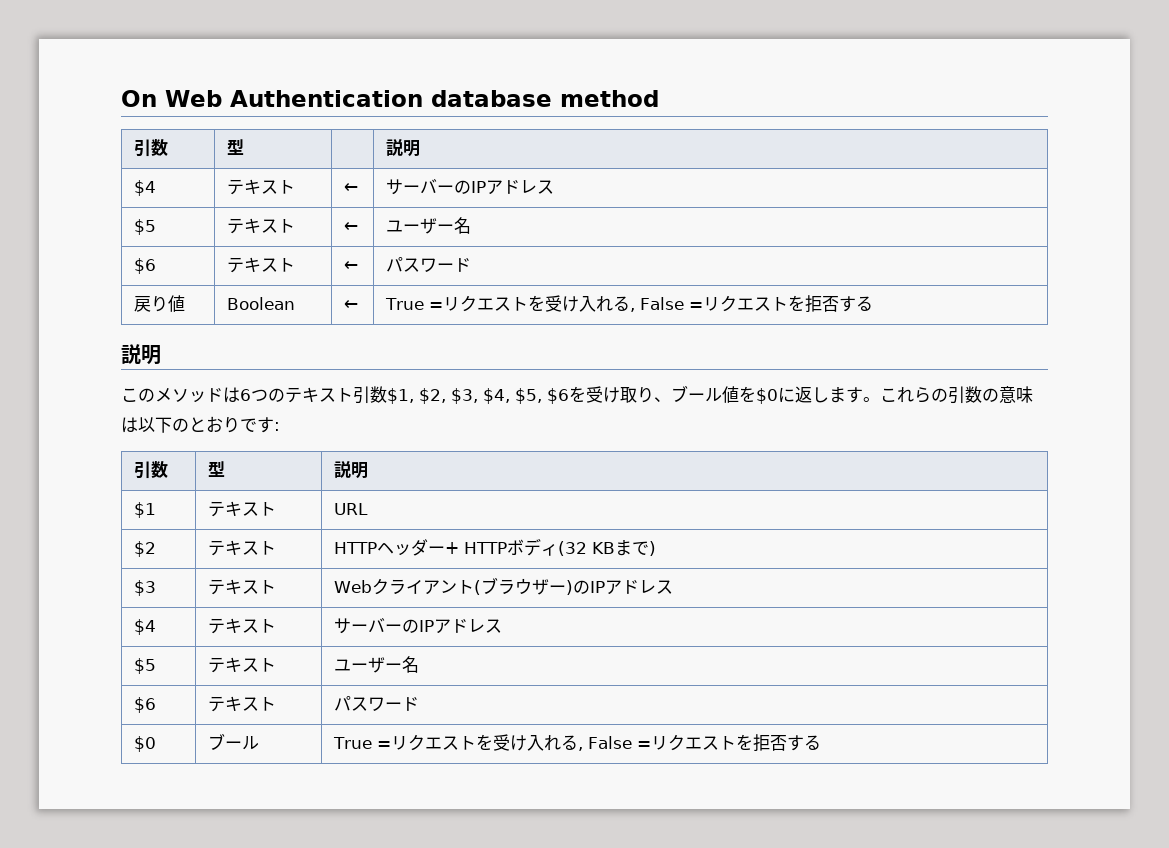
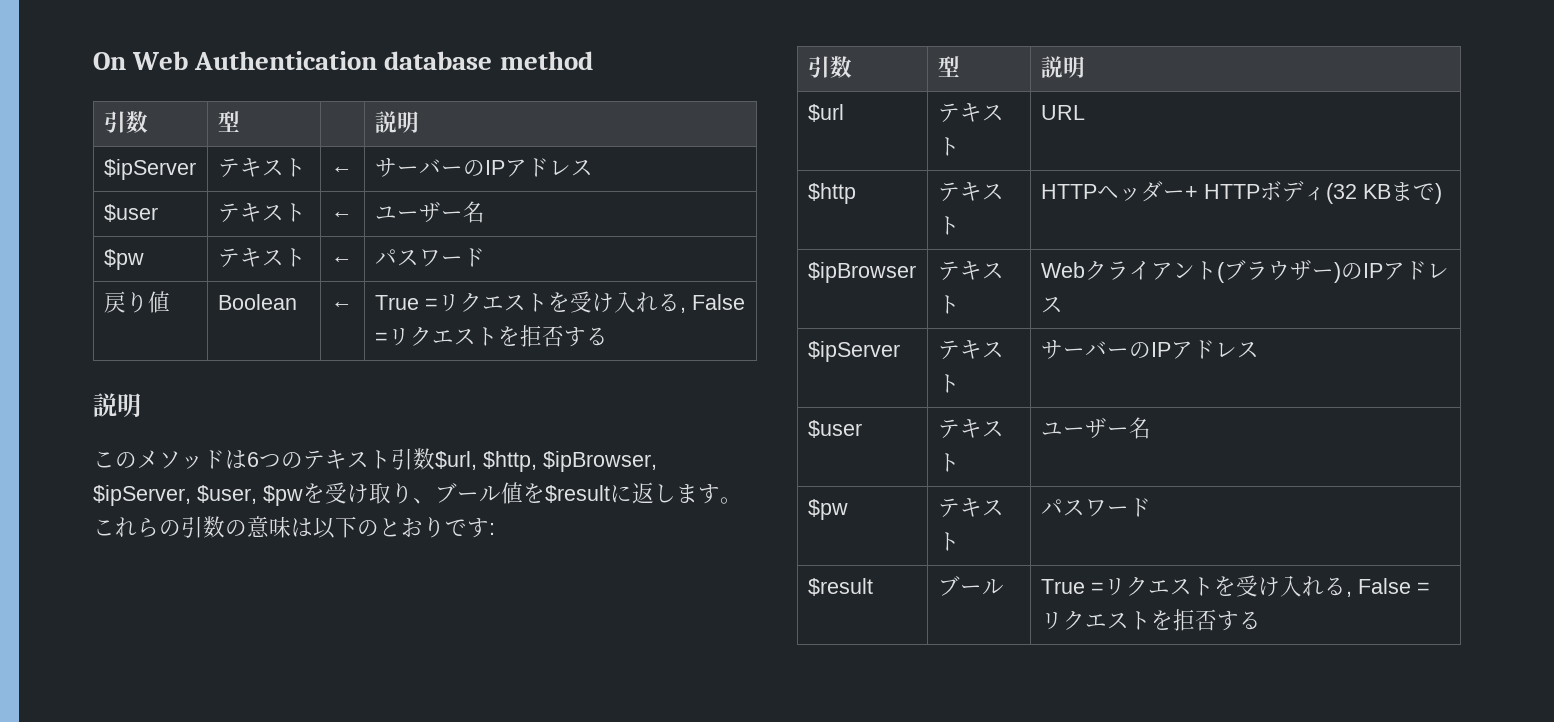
[133,180,156,196] $4 -> [103,159,196,180] $ipServer
[133,219,156,235] $5 -> [103,204,158,222] $user
[133,258,156,274] $6 -> [103,249,144,270] $pw
[387,388,569,404] $1, $2, $3, $4, $5, $6 -> [435,451,657,472] [93,485,303,506] $url, $http, $ipBrowser, $ipServer, $user, $pw
[756,388,778,404] $0 -> [545,485,610,503] $result
[133,502,156,518] $1 -> [807,104,844,122] $url
[133,541,156,557] $2 -> [807,183,856,204] $http
[133,580,156,596] $3 -> [807,262,916,283] $ipBrowser
[133,619,156,635] $4 -> [807,341,900,362] $ipServer
[133,658,156,674] $5 -> [807,420,862,438] $user
[133,697,156,713] $6 -> [807,499,848,520] $pw
[133,736,156,752] $0 -> [807,578,873,596] $result

